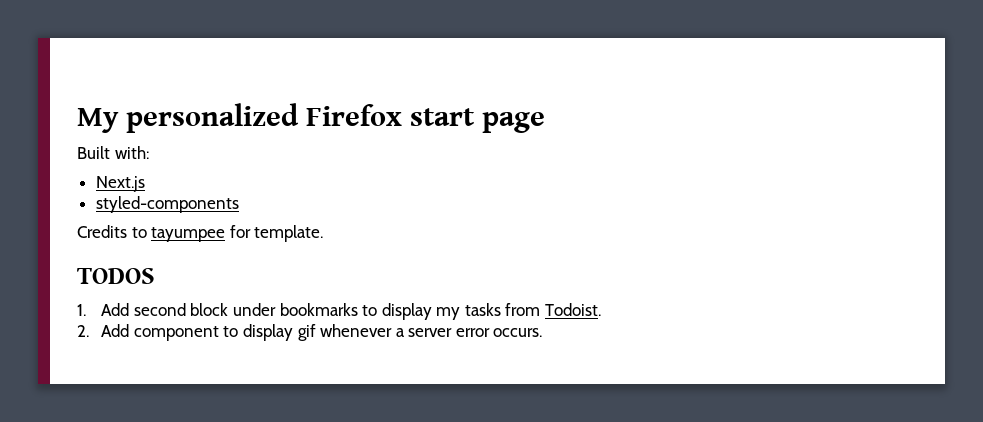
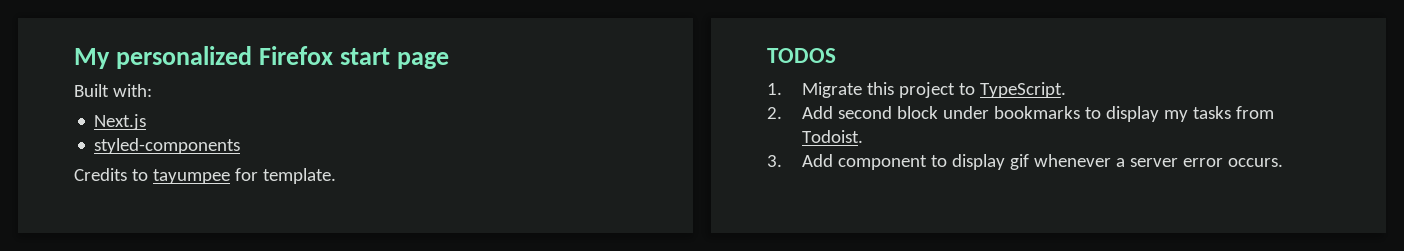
(86, 310) none -> [801,82,1066,98] [767,107,782,119] Migrate this project to TypeScript. // 2.
[77,325,89,337] 2. -> [767,155,782,167] 3.

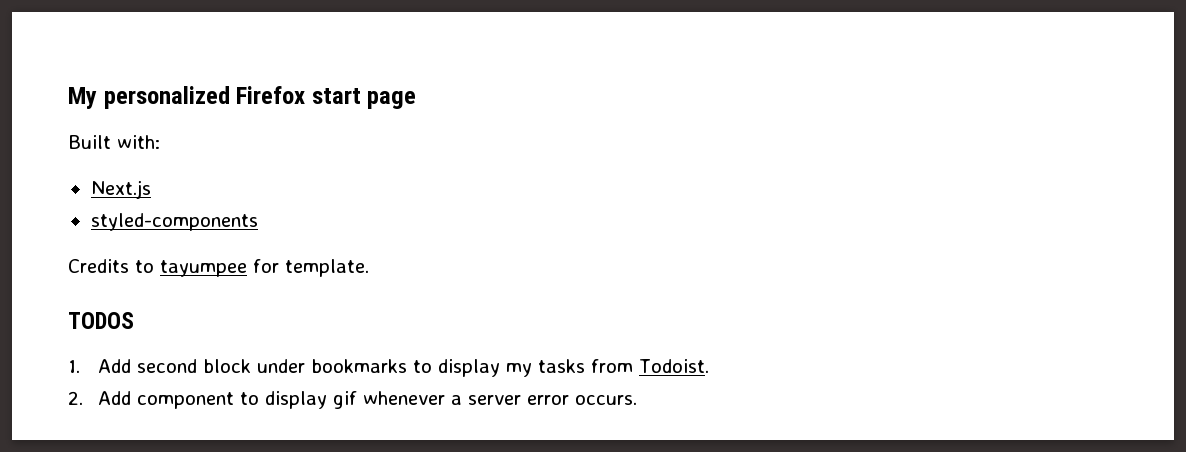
[801,82,1066,98] [767,107,782,119] Migrate this project to TypeScript. // 2. -> (80, 366) none
[767,155,782,167] 3. -> [68,391,83,405] 2.

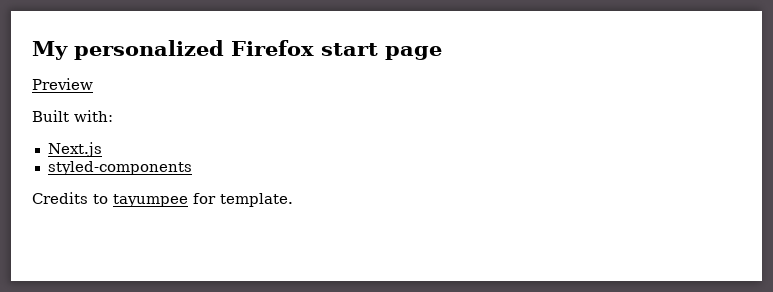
(417, 100) none -> [32,78,93,90] // Preview
[68,312,134,329] [68,359,709,377] [68,391,637,409] // TODOS // 1. Add second block under bookmarks to display my tasks from Todoist. // 2. Add component to display gif whenever a server error occurs. -> (293, 200) none

